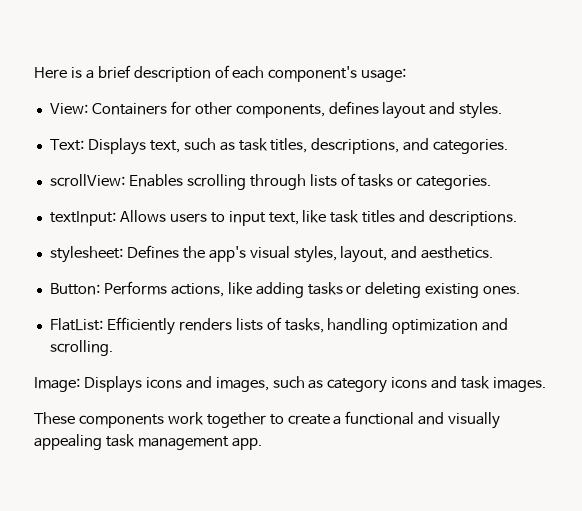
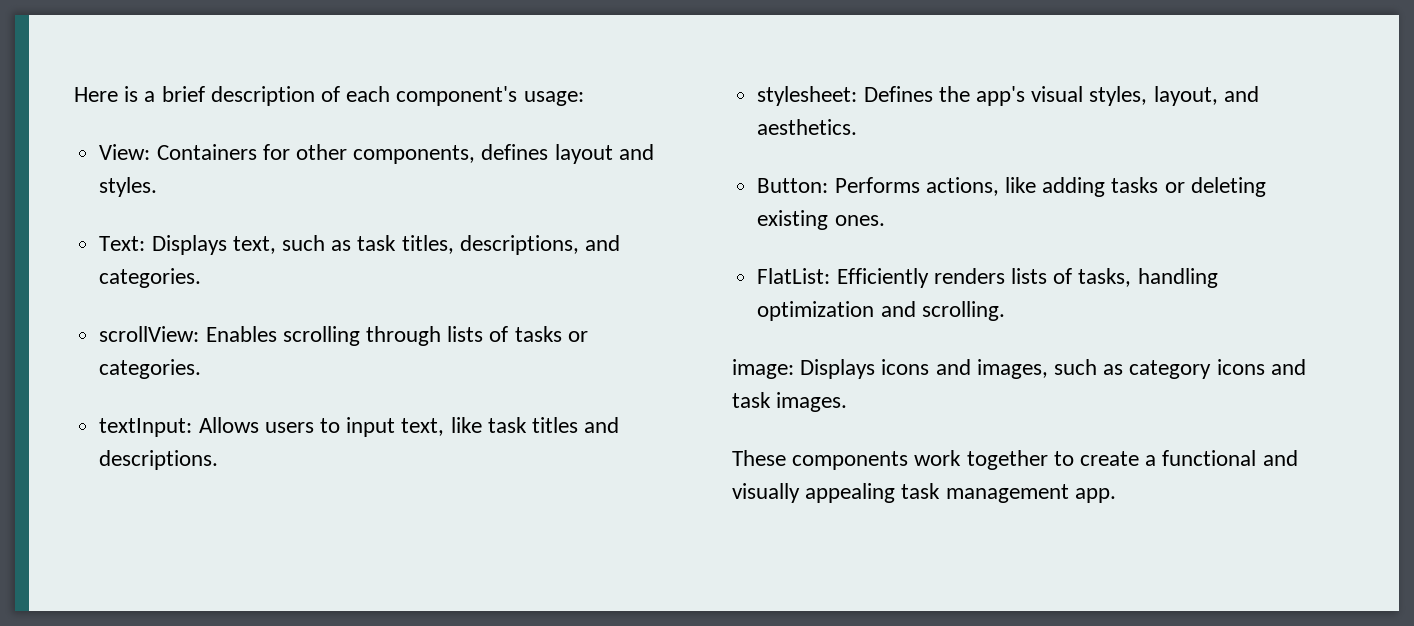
[34,377,80,392] Image: -> [732,359,794,379] image:

